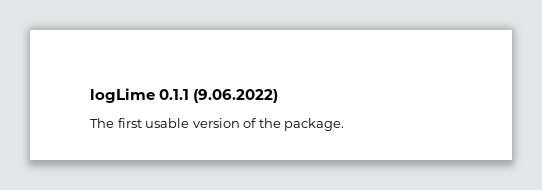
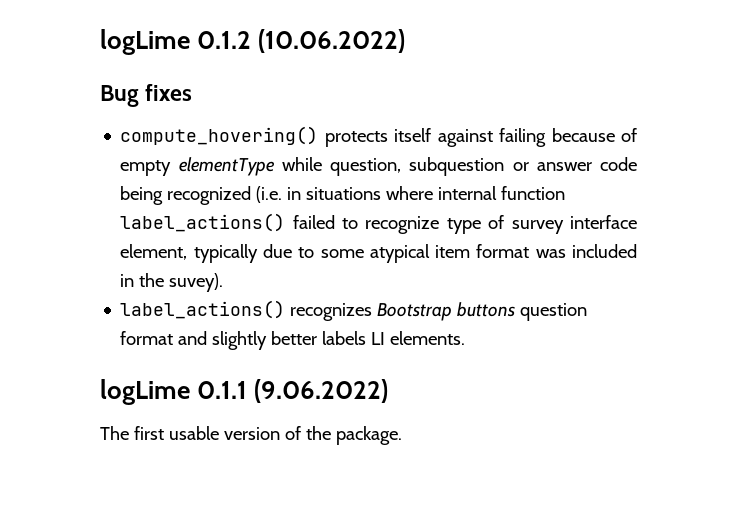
[90,88,155,103] logLime -> [100,29,406,55] [100,84,193,107] [120,126,637,147] [120,157,637,176] [120,186,566,205] [120,213,637,234] [120,244,637,263] [120,273,224,292] [120,300,588,321] [120,331,466,350] [100,379,190,405] logLime 0.1.2 (10.06.2022) // Bug fixes // compute_hovering() protects itself against failing because of empty elementType while question, subquestion or answer code being recognized (i.e. in situations where internal function label_actions() failed to recognize type of survey interface element, typically due to some atypical item format was included in the suvey). // label_actions() recognizes Bootstrap buttons question format and slightly better labels LI elements. // logLime

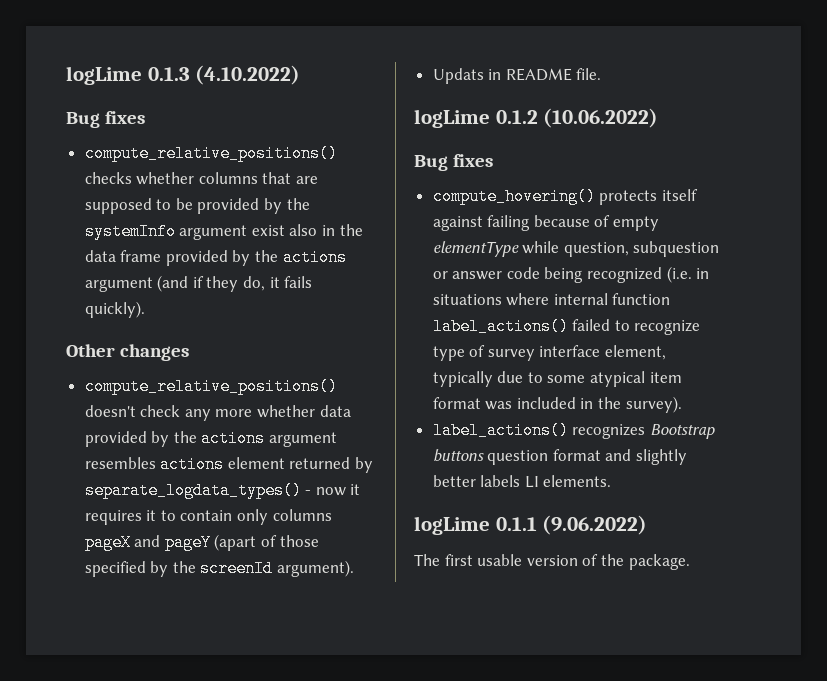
[100,29,190,55] logLime -> [66,65,301,85] [66,111,146,128] [84,145,338,162] [84,172,319,185] [84,198,310,214] [84,223,363,240] [84,249,347,266] [84,275,313,292] [84,301,145,318] [66,344,190,361] [84,378,338,395] [84,405,351,421] [84,430,338,447] [84,456,374,473] [84,482,361,499] [84,509,332,525] [84,534,319,551] [84,560,355,577] [432,68,602,84] [414,109,490,128] logLime 0.1.3 (4.10.2022) // Bug fixes // compute_relative_positions() checks whether columns that are supposed to be provided by the systemInfo argument exist also in the data frame provided by the actions argument (and if they do, it fails quickly). // Other changes // compute_relative_positions() doesn't check any more whether data provided by the actions argument resembles actions element returned by separate_logdata_types() - now it requires it to contain only columns pageX and pageY (apart of those specified by the screenId argument). // Updats in README file. // logLime
[169,273,224,292] suvey). -> [625,396,682,413] survey).

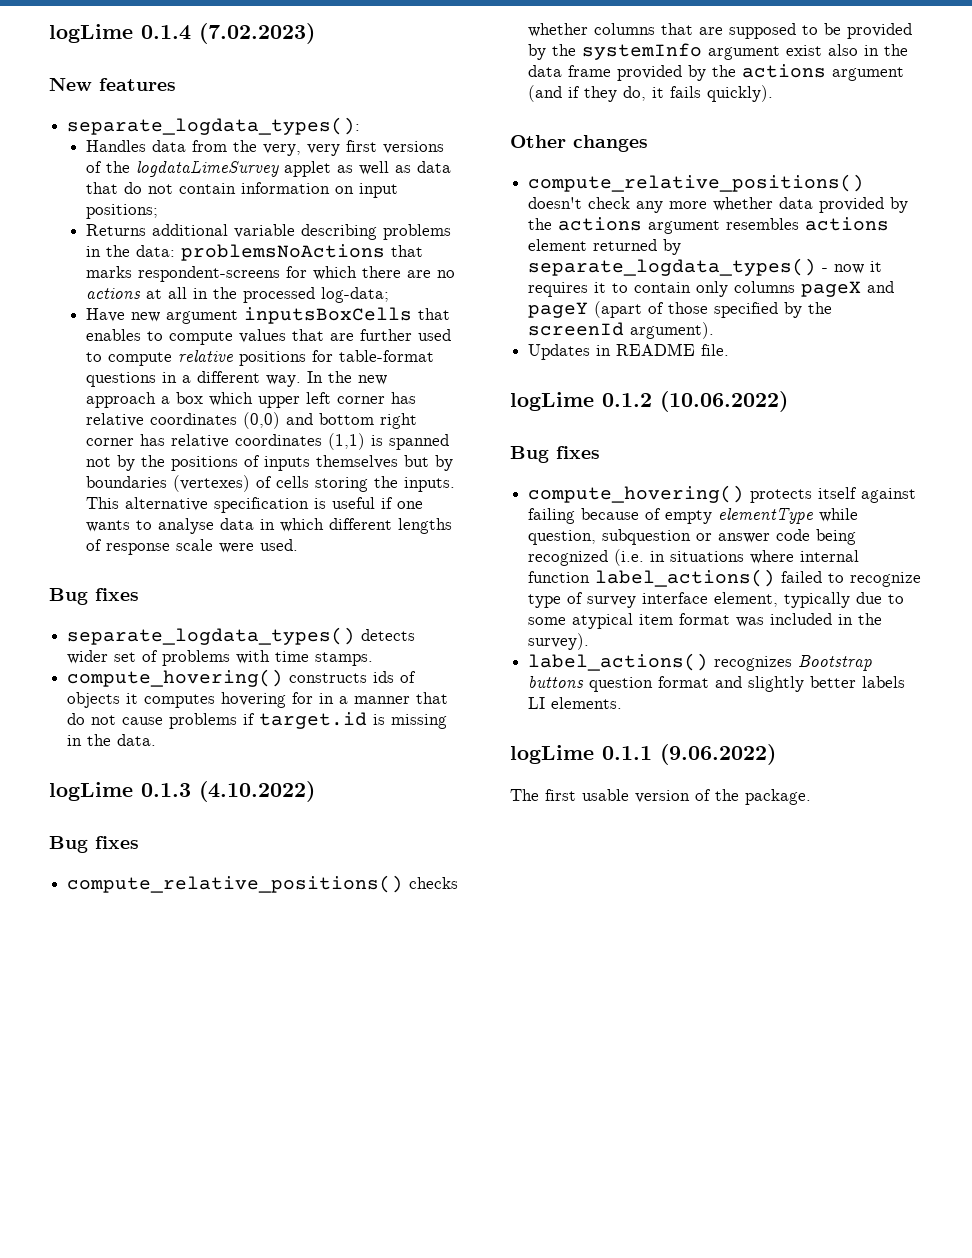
[66,66,142,85] logLime -> [49,23,315,44] [49,78,176,91] [67,117,361,135] [86,140,445,156] [86,161,452,177] [86,182,399,198] [86,204,159,219] [86,224,452,240] [86,244,424,261] [86,266,456,282] [86,287,390,303] [86,307,451,324] [86,329,452,345] [86,350,435,366] [86,371,388,387] [86,392,417,408] [86,412,418,429] [86,433,450,450] [86,455,454,471] [86,475,456,492] [86,497,424,513] [86,518,453,534] [86,539,299,555] [49,588,139,605] [67,627,416,645] [67,650,374,666] [67,669,417,687] [67,692,449,708] [67,712,448,729] [67,734,157,746] [49,782,133,801] logLime 0.1.4 (7.02.2023) // New features // separate_logdata_types(): // Handles data from the very, very first versions of the logdataLimeSurvey applet as well as data that do not contain information on input positions; // Returns additional variable describing problems in the data: problemsNoActions that marks respondent-screens for which there are no actions at all in the processed log-data; // Have new argument inputsBoxCells that enables to compute values that are further used to compute relative positions for table-format questions in a different way. In the new approach a box which upper left corner has relative coordinates (0,0) and bottom right corner has relative coordinates (1,1) is spanned not by the positions of inputs themselves but by boundaries (vertexes) of cells storing the inputs. This alternative specification is useful if one wants to analyse data in which different lengths of response scale were used. // Bug fixes // separate_logdata_types() detects wider set of problems with time stamps. // compute_hovering() constructs ids of objects it computes hovering for in a manner that do not cause problems if target.id is missing in the data. // logLime
[432,68,484,84] Updats -> [528,344,591,360] Updates

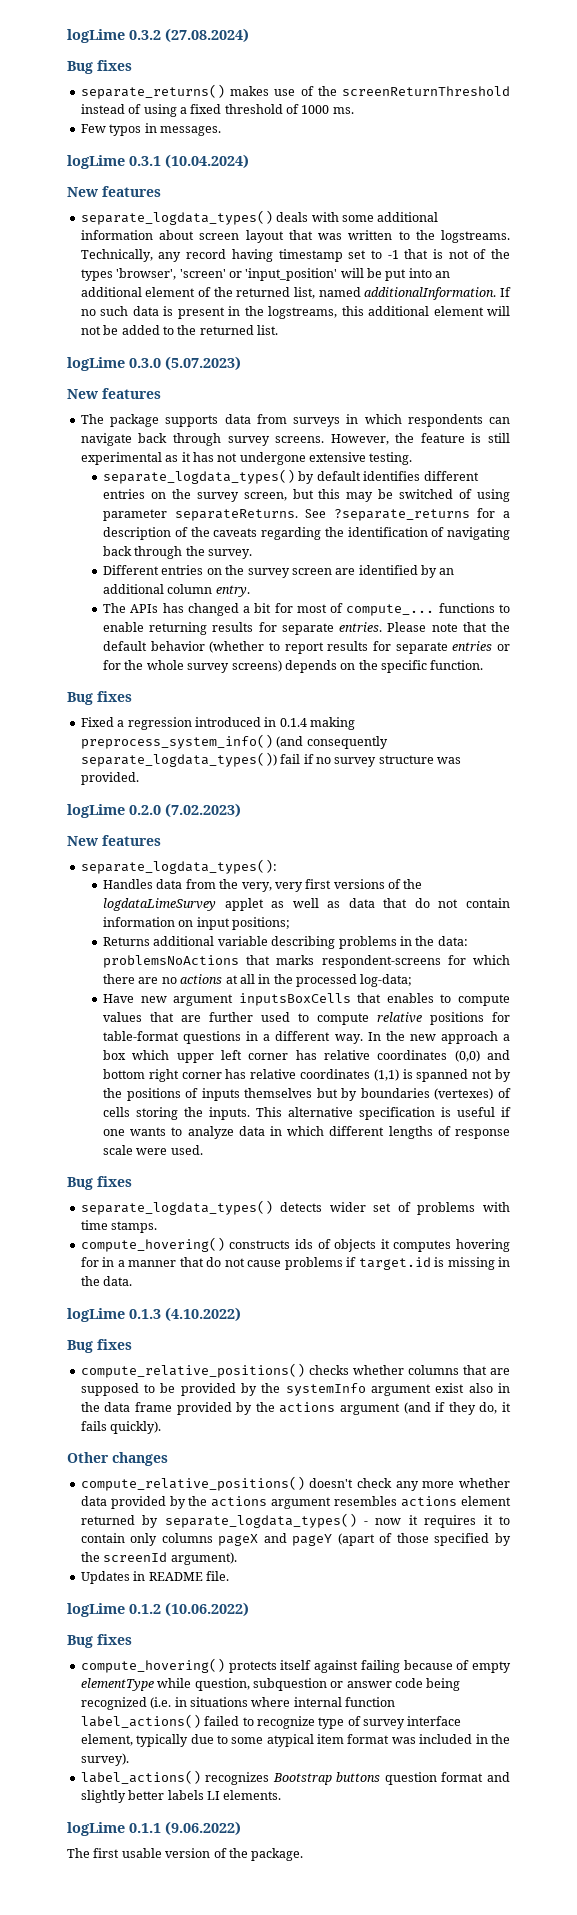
[49,24,191,43] logLime 0.1.4 -> [67,28,249,43] [67,60,132,74] [80,84,510,99] [80,104,354,117] [80,123,221,136] [67,154,249,169] [67,186,161,197] [80,210,439,225] [80,230,510,243] [80,249,510,262] [80,268,451,281] [80,287,511,300] [80,306,511,319] [80,325,278,335] [67,356,241,371] [67,388,161,399] [80,414,510,427] [80,433,510,446] [80,452,413,465] [103,469,479,484] [103,489,510,502] [103,508,510,521] [103,527,510,540] [103,546,253,559] [103,565,455,578] [103,584,250,597] [103,603,510,616] [103,622,511,635] [103,641,510,654] [103,660,484,673] [67,691,132,705] [80,717,355,730] [80,734,388,749] [80,752,461,767] [80,772,139,785] [67,804,161,818] logLime 0.3.2 (27.08.2024) // Bug fixes // separate_returns() makes use of the screenReturnThreshold instead of using a fixed threshold of 1000 ms. // Few typos in messages. // logLime 0.3.1 (10.04.2024) // New features // separate_logdata_types() deals with some additional information about screen layout that was written to the logstreams. Technically, any record having timestamp set to -1 that is not of the types 'browser', 'screen' or 'input_position' will be put into an additional element of the returned list, named additionalInformation. If no such data is present in the logstreams, this additional element will not be added to the returned list. // logLime 0.3.0 (5.07.2023) // New features // The package supports data from surveys in which respondents can navigate back through survey screens. However, the feature is still experimental as it has not undergone extensive testing. // separate_logdata_types() by default identifies different entries on the survey screen, but this may be switched of using parameter separateReturns. See ?separate_returns for a description of the caveats regarding the identification of navigating back through the survey. // Different entries on the survey screen are identified by an additional column entry. // The APIs has changed a bit for most of compute_... functions to enable returning results for separate entries. Please note that the default behavior (whether to report results for separate entries or for the whole survey screens) depends on the specific function. // Bug fixes // Fixed a regression introduced in 0.1.4 making preprocess_system_info() (and consequently separate_logdata_types()) fail if no survey structure was provided. // logLime 0.2.0
[158,518,215,534] analyse -> [187,1126,234,1139] analyze

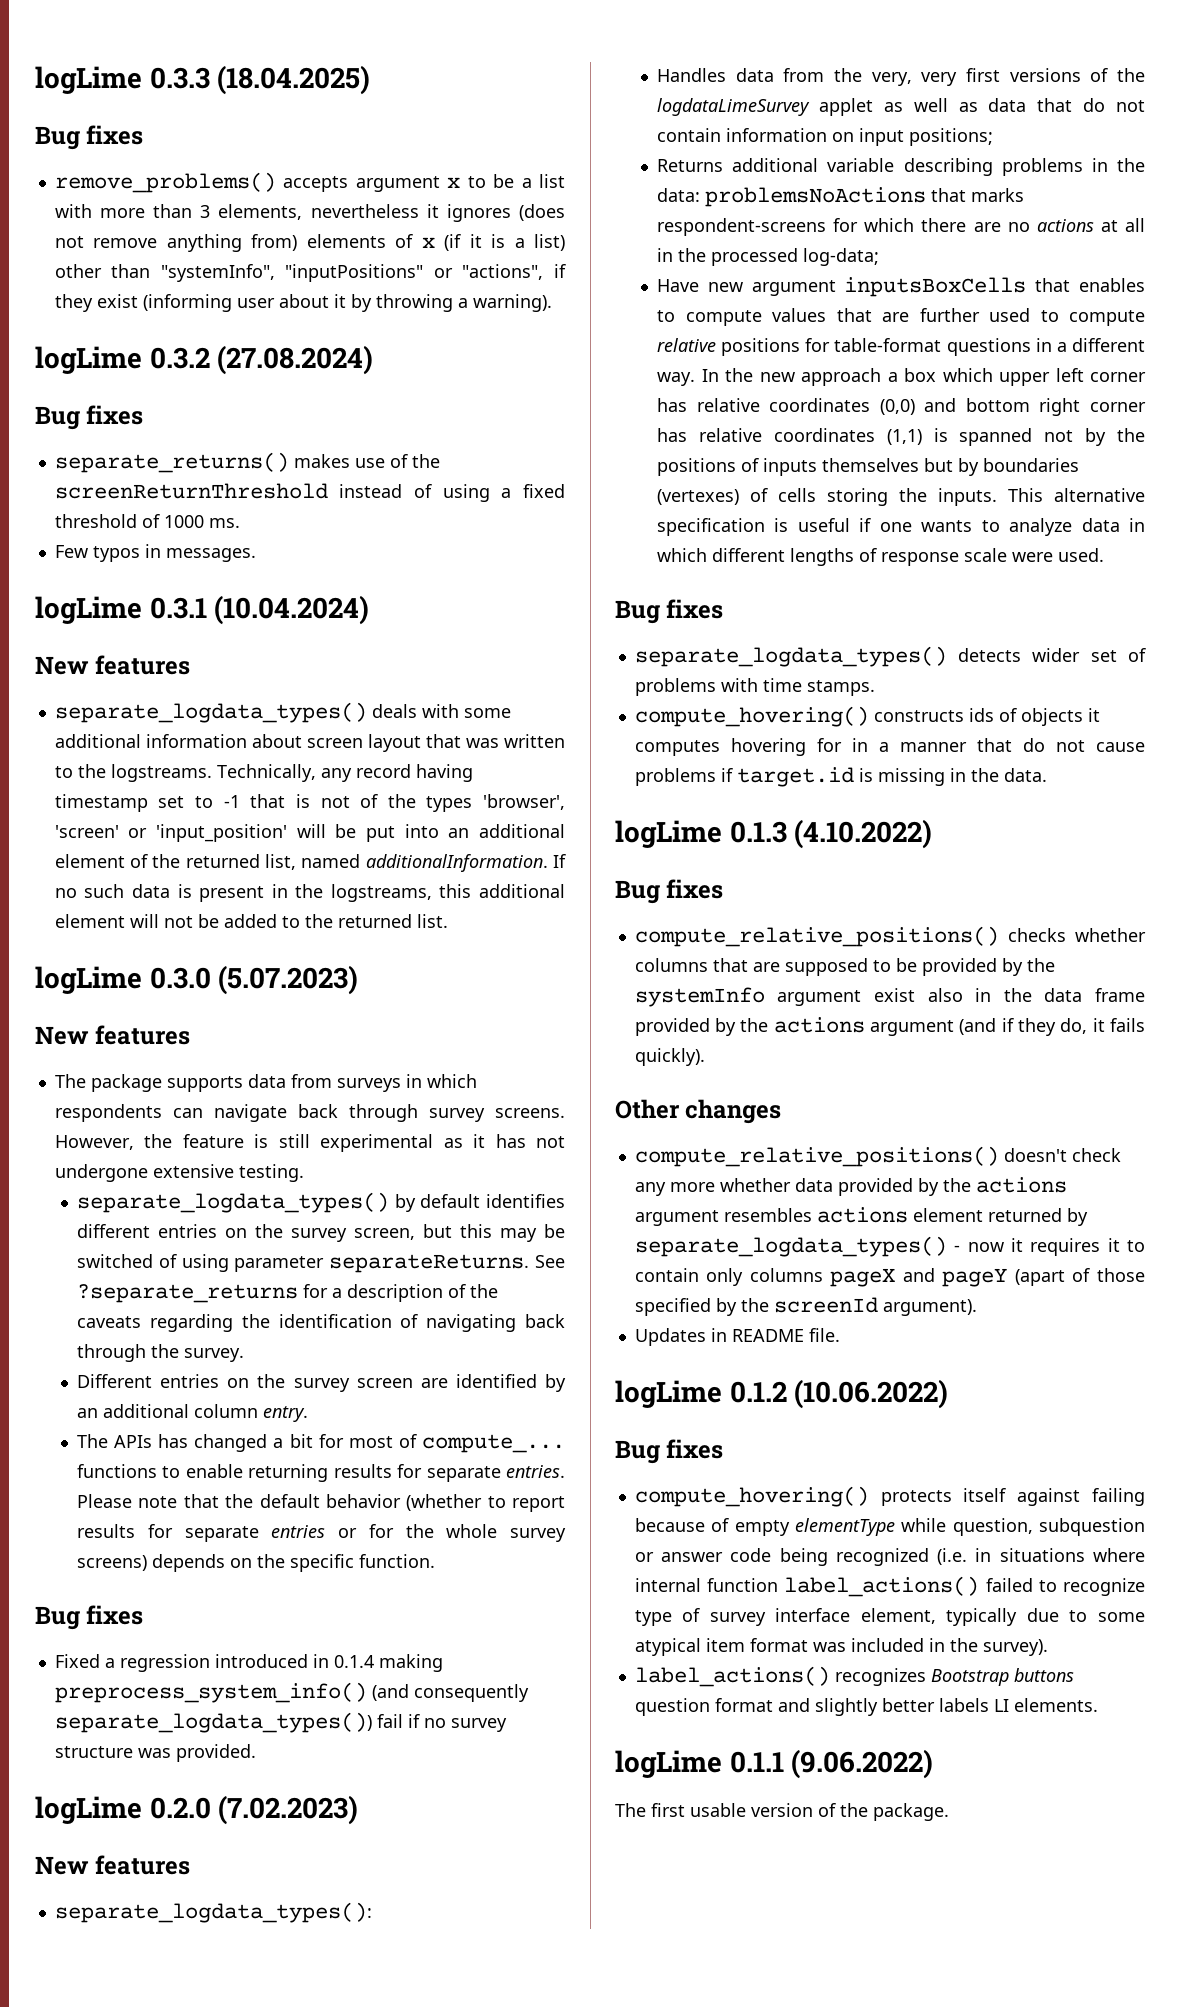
[67,29,125,43] logLime -> [35,65,371,95] [35,125,144,150] [54,172,565,193] [54,204,565,222] [54,234,566,252] [54,264,566,282] [54,294,552,312] [35,346,142,374] logLime 0.3.3 (18.04.2025) // Bug fixes // remove_problems() accepts argument x to be a list with more than 3 elements, nevertheless it ignores (does not remove anything from) elements of x (if it is a list) other than "systemInfo", "inputPositions" or "actions", if they exist (informing user about it by throwing a warning). // logLime

